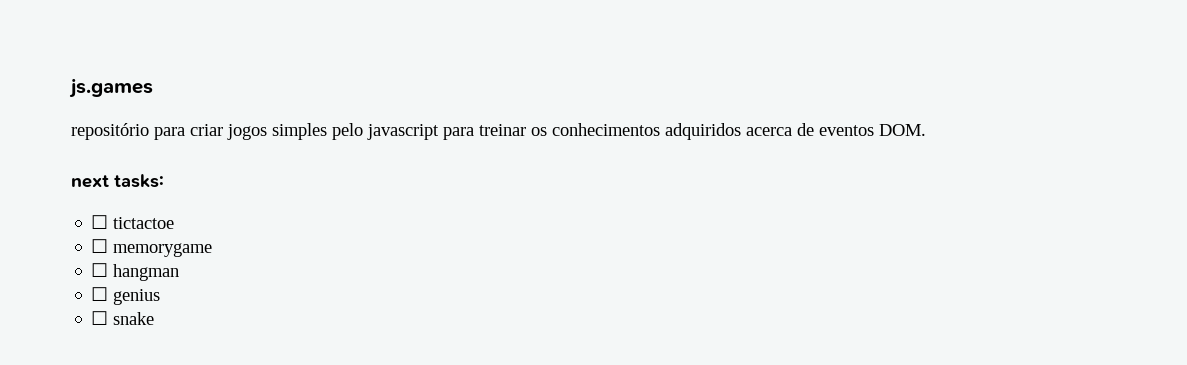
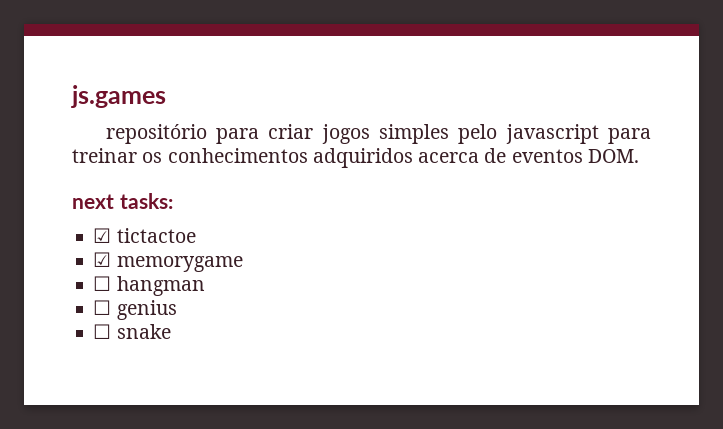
[91,215,109,229] ☐ -> [93,228,112,243] ☑
[91,239,109,253] ☐ -> [93,252,112,267] ☑

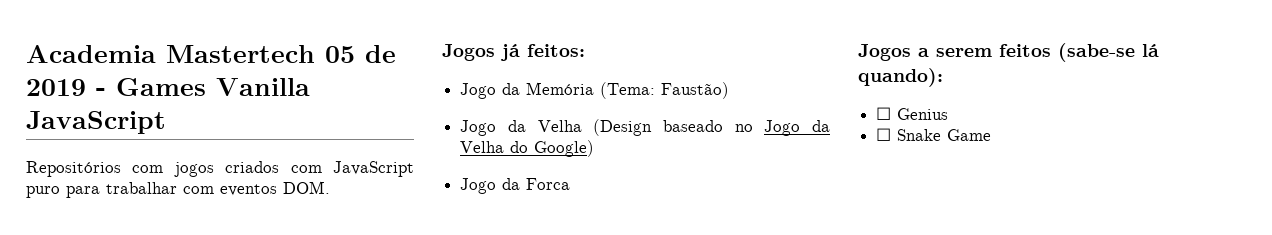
[71,85,166,108] [105,124,651,144] [72,148,639,168] [72,193,173,209] [93,228,196,243] [93,252,243,272] [93,276,205,296] [93,300,177,320] [93,324,171,339] js.games // repositório para criar jogos simples pelo javascript para treinar os conhecimentos adquiridos acerca de eventos DOM. // next tasks: // ☑ tictactoe // ☑ memorygame // ☐ hangman // ☐ genius // ☐ snake -> [26,45,396,63] [26,78,310,96] [26,111,166,134] [26,161,414,177] [26,181,330,198] [442,44,585,61] [460,82,730,99] [460,119,830,136] [460,140,595,157] [460,178,571,194] [858,43,1159,62] [858,68,943,87] [876,107,949,120] [876,128,992,141] Academia Mastertech 05 de 2019 - Games Vanilla JavaScript // Repositórios com jogos criados com JavaScript puro para trabalhar com eventos DOM. // Jogos já feitos: // Jogo da Memória (Tema: Faustão) // Jogo da Velha (Design baseado no Jogo da Velha do Google) // Jogo da Forca // Jogos a serem feitos (sabe-se lá quando): // ☐ Genius // ☐ Snake Game

